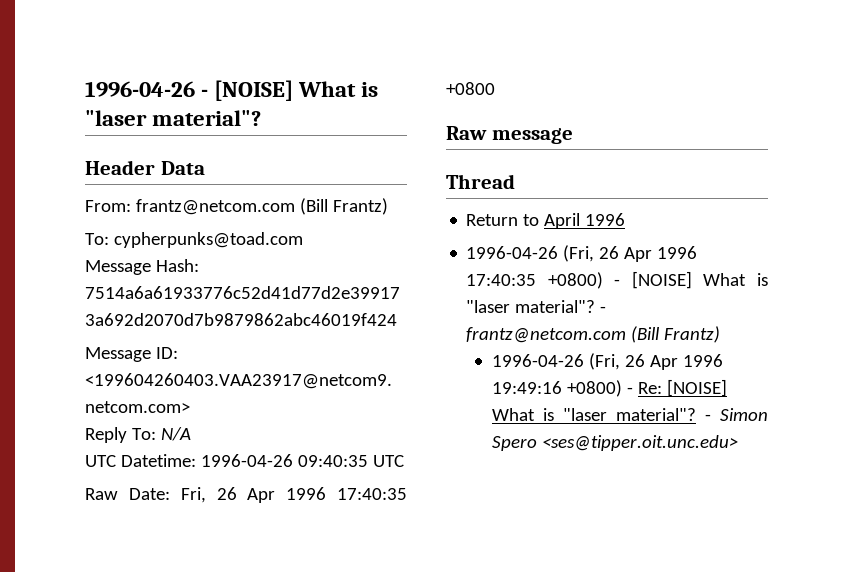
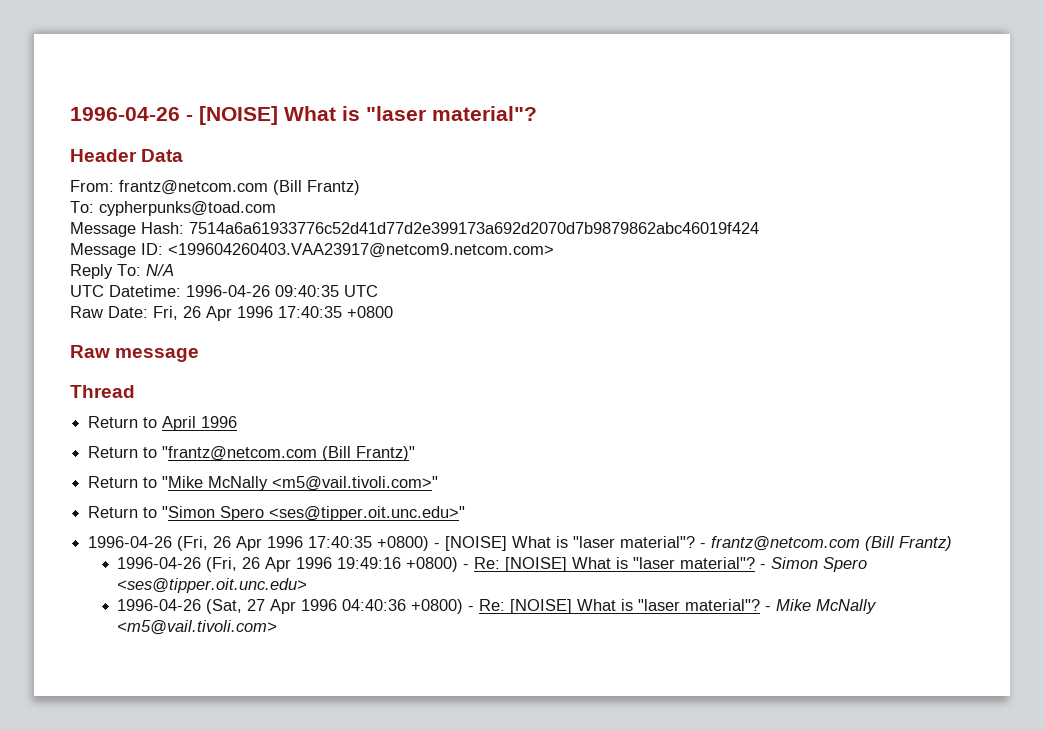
(626, 219) none -> [88,446,416,461] [88,476,439,491] [88,506,466,521] // Return to "frantz@netcom.com (Bill Frantz)" // Return to "Mike McNally <m5@vail.tivoli.com>" // Return to "Simon Spero <ses@tipper.oit.unc.edu>"
(739, 443) none -> [117,599,878,614] [117,620,278,635] // 1996-04-26 (Sat, 27 Apr 1996 04:40:36 +0800) - Re: [NOISE] What is "laser material"? - Mike McNally <m5@vail.tivoli.com>

